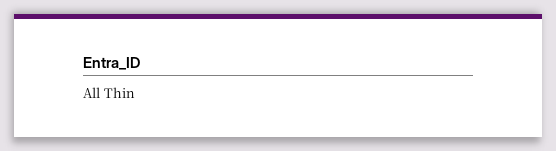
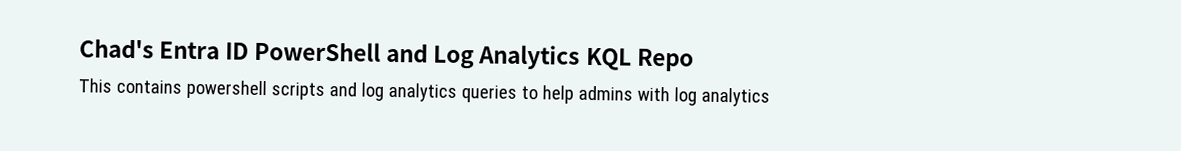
[83,57,140,70] [83,87,135,98] Entra_ID // All Thin -> [79,38,694,72] [78,78,770,107] Chad's Entra ID PowerShell and Log Analytics KQL Repo // This contains powershell scripts and log analytics queries to help admins with log analytics

